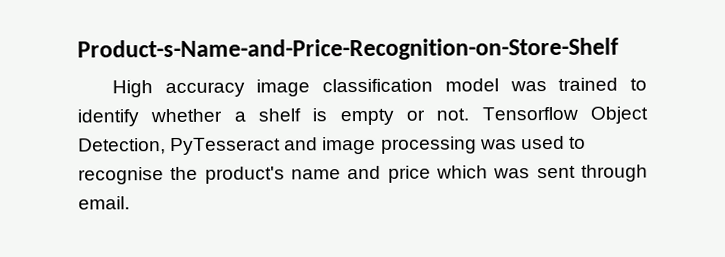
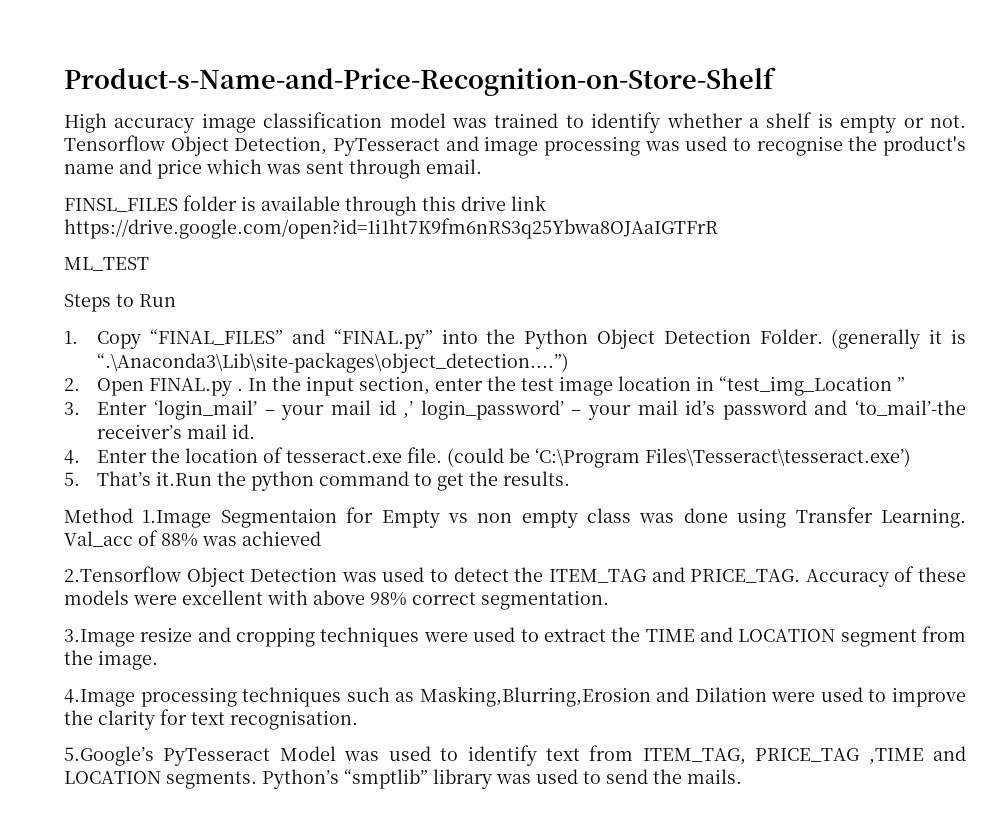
(130, 203) none -> [64,195,546,216] [64,218,718,239] [64,257,149,271] [64,294,176,312] [64,329,966,349] [97,352,570,373] [64,376,906,396] [64,400,966,420] [97,424,256,439] [64,447,912,468] [64,471,571,491] [64,507,966,528] [64,530,321,547] [64,566,967,587] [64,590,609,610] [64,626,967,647] [64,650,158,670] [64,686,966,707] [64,709,358,730] [64,745,966,766] [64,769,742,789] // FINSL_FILES folder is available through this drive link https://drive.google.com/open?id=1i1ht7K9fm6nRS3q25Ybwa8OJAaIGTFrR // ML_TEST // Steps to Run // 1. Copy “FINAL_FILES” and “FINAL.py” into the Python Object Detection Folder. (generally it is “.\Anaconda3\Lib\site-packages\object_detection....”) // 2. Open FINAL.py . In the input section, enter the test image location in “test_img_Location ” // 3. Enter ‘login_mail’ – your mail id ,’ login_password’ – your mail id’s password and ‘to_mail’-the receiver’s mail id. // 4. Enter the location of tesseract.exe file. (could be ‘C:\Program Files\Tesseract\tesseract.exe’) // 5. That’s it.Run the python command to get the results. // Method 1.Image Segmentaion for Empty vs non empty class was done using Transfer Learning. Val_acc of 88% was achieved // 2.Tensorflow Object Detection was used to detect the ITEM_TAG and PRICE_TAG. Accuracy of these models were excellent with above 98% correct segmentation. // 3.Image resize and cropping techniques were used to extract the TIME and LOCATION segment from the image. // 4.Image processing techniques such as Masking,Blurring,Erosion and Dilation were used to improve the clarity for text recognisation. // 5.Google’s PyTesseract Model was used to identify text from ITEM_TAG, PRICE_TAG ,TIME and LOCATION segments. Python’s “smptlib” library was used to send the mails.

